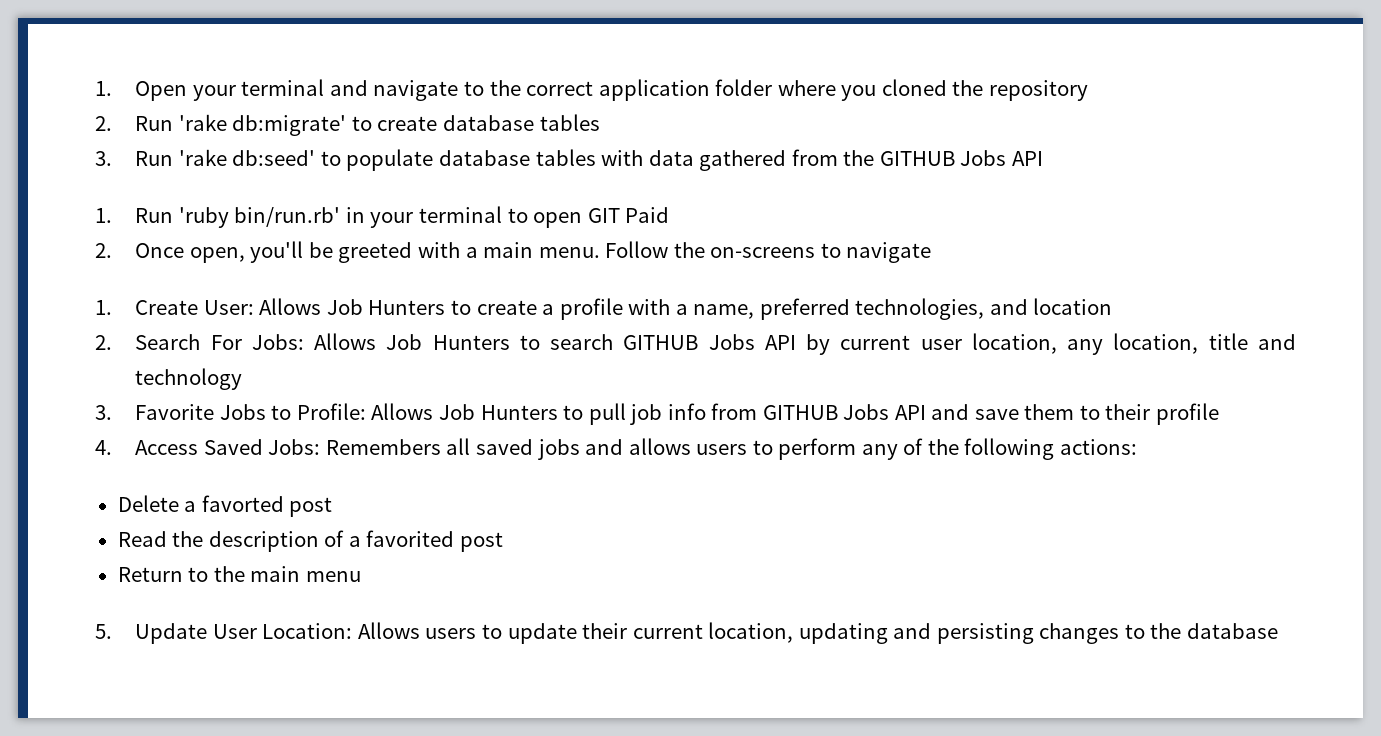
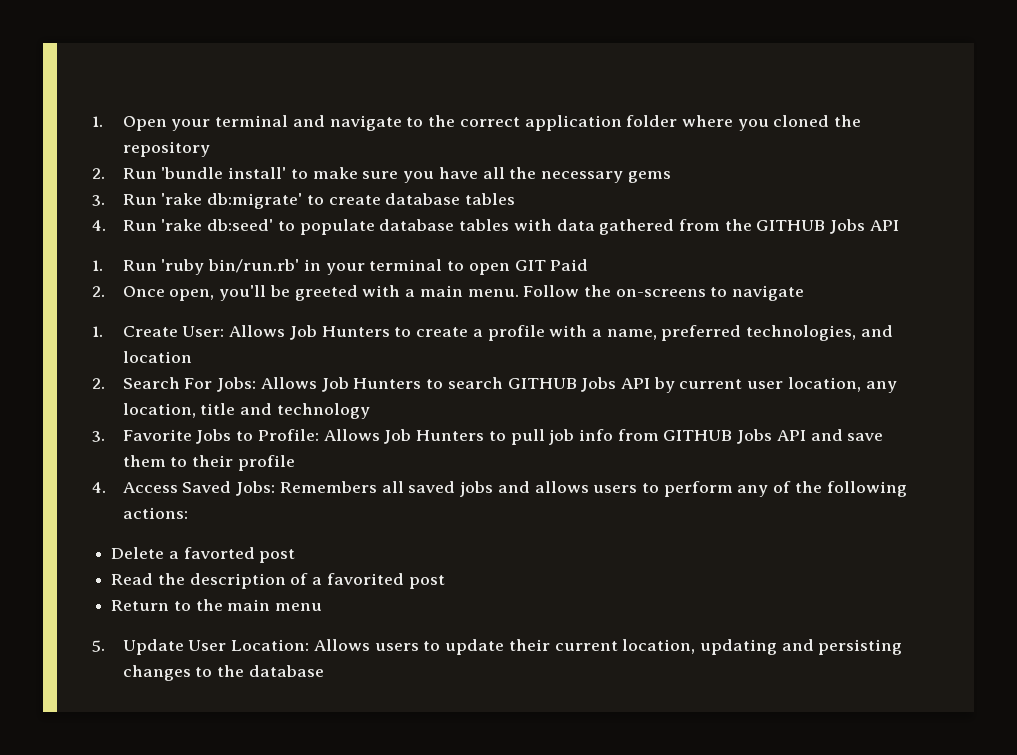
(174, 123) none -> [161,167,671,183] [92,194,157,206] 'bundle install' to make sure you have all the necessary gems // 3. Run
[95,151,112,166] 3. -> [92,220,106,231] 4.

